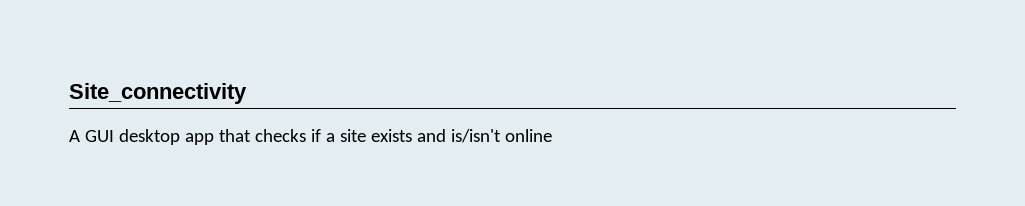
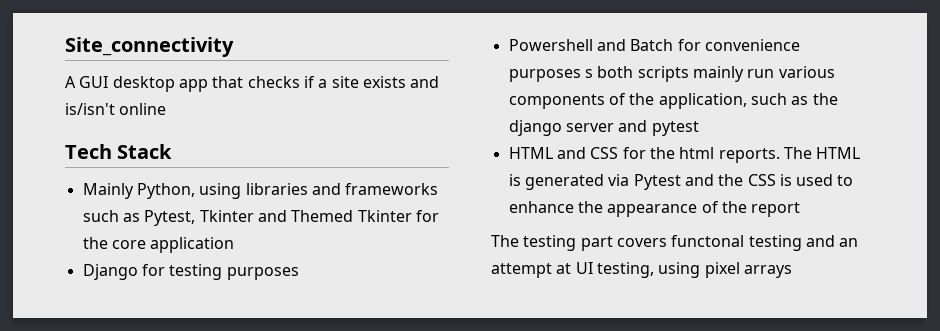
(552, 135) none -> [65,144,173,159] [82,183,439,199] [82,210,439,226] [82,237,235,253] [82,264,299,280] [508,39,800,51] [508,66,835,82] [508,93,838,109] [508,120,699,136] [508,147,861,163] [508,174,854,190] [508,201,801,217] [491,235,859,251] [491,262,792,278] // Tech Stack // Mainly Python, using libraries and frameworks such as Pytest, Tkinter and Themed Tkinter for the core application // Django for testing purposes // Powershell and Batch for convenience purposes s both scripts mainly run various components of the application, such as the django server and pytest // HTML and CSS for the html reports. The HTML is generated via Pytest and the CSS is used to enhance the appearance of the report // The testing part covers functonal testing and an attempt at UI testing, using pixel arrays

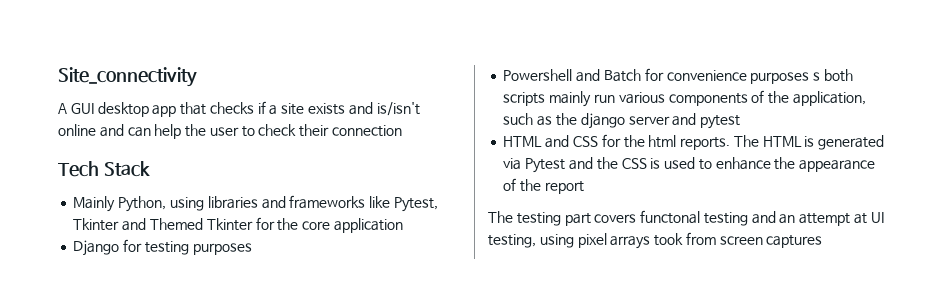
(167, 109) none -> [99,124,403,139] and can help the user to check their connection
[82,210,140,222] such as -> [369,196,391,208] like
(792, 271) none -> [654,232,823,248] took from screen captures

